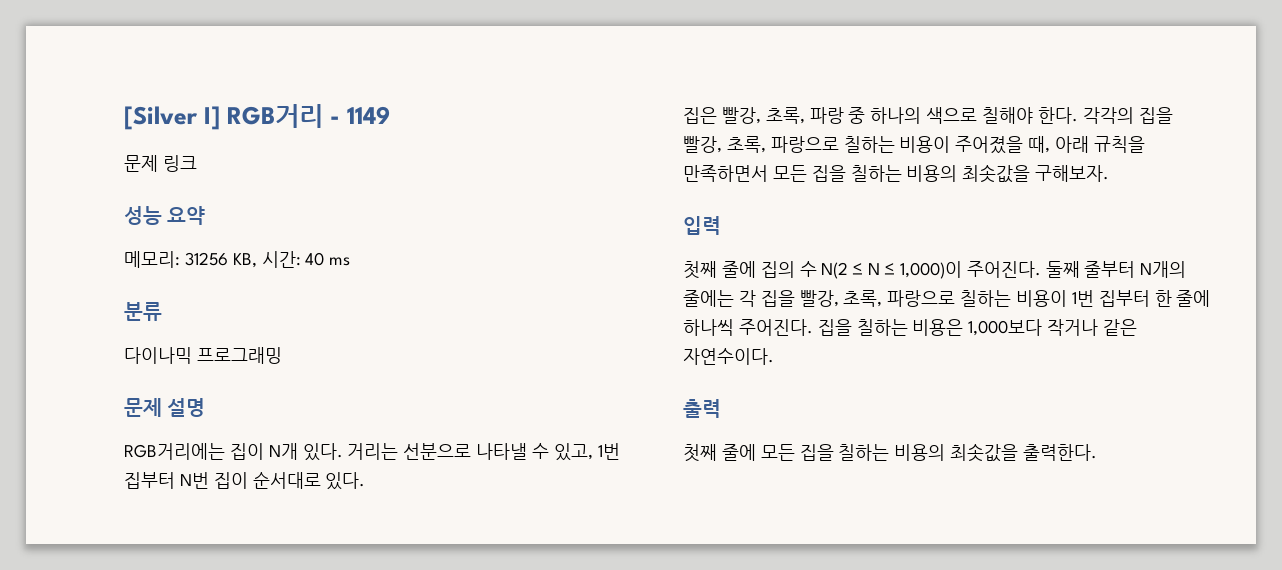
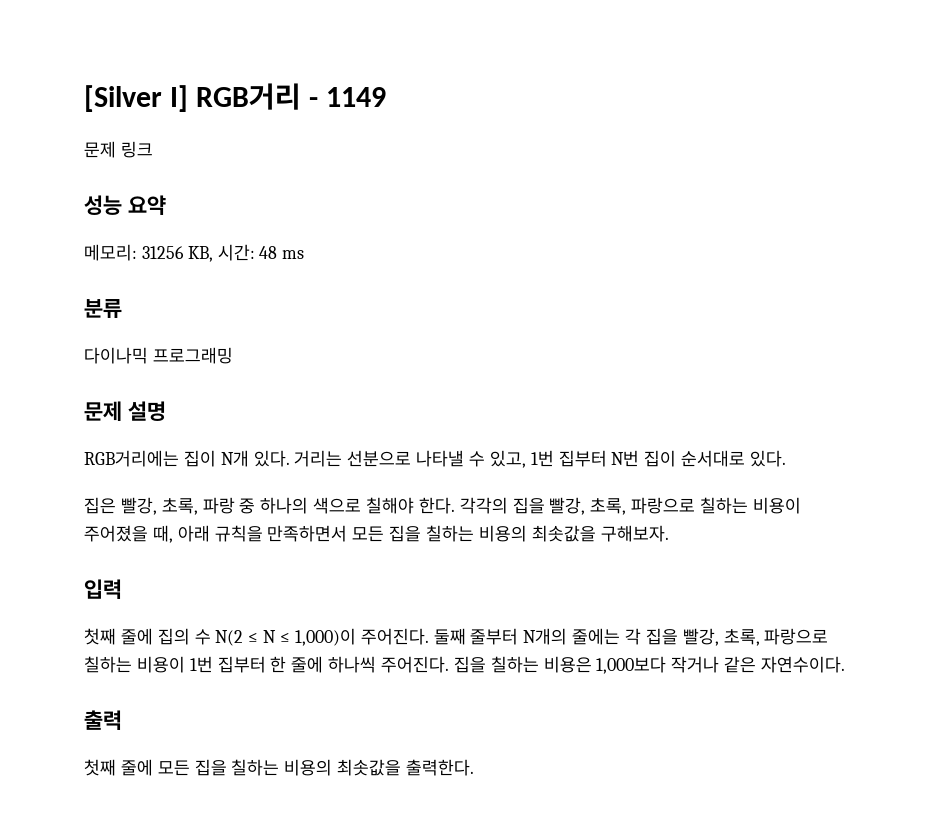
[305,252,325,266] 40 -> [259,246,278,259] 48

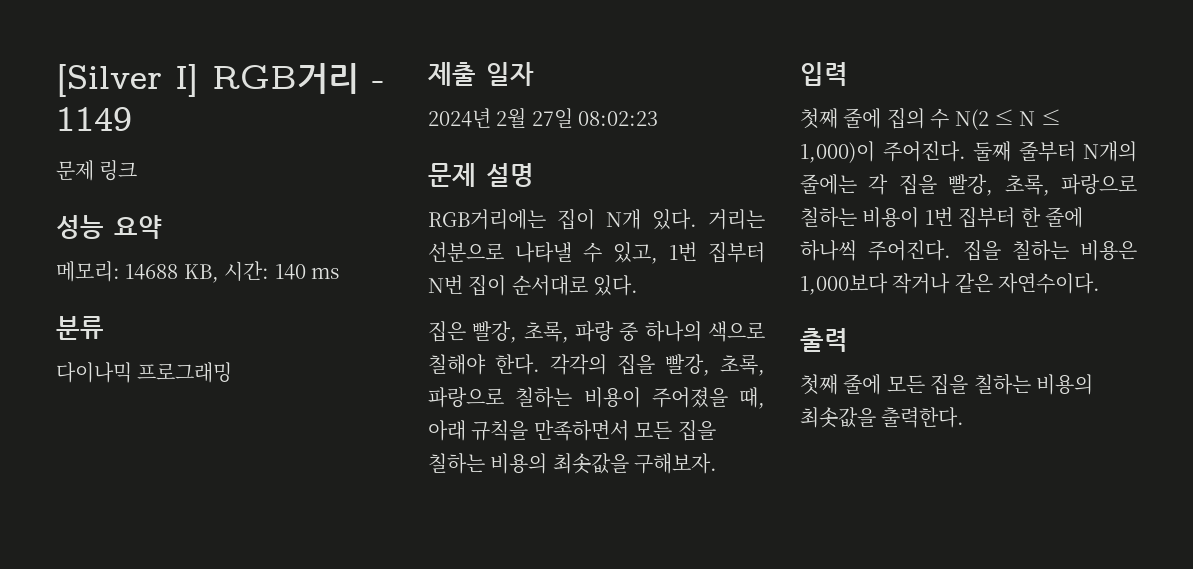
[141,246,184,259] 31256 -> [125,264,179,280] 14688
[259,246,278,259] 48 -> [274,264,306,280] 140
(233, 355) none -> [428,62,534,86] [428,107,659,128] // 제출 일자 // 2024년 2월 27일 08:02:23

